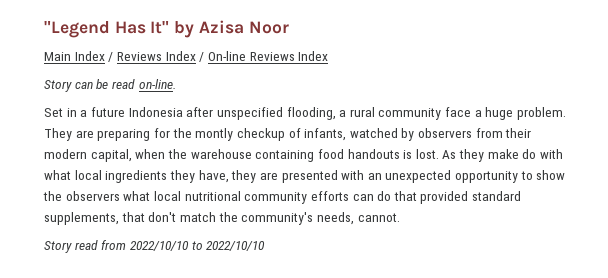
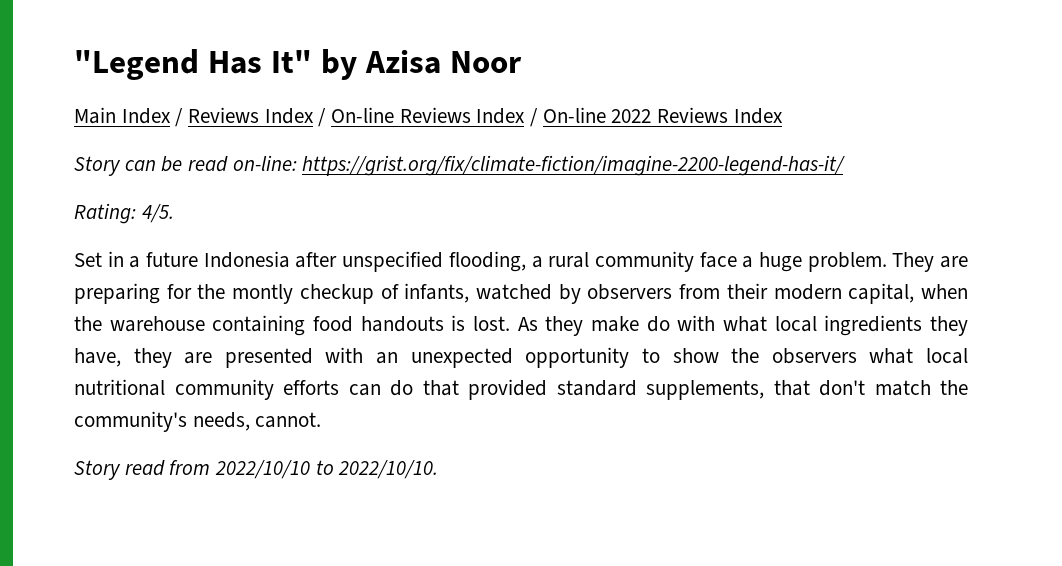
(329, 56) none -> [530,107,783,127] / On-line 2022 Reviews Index
[138,79,176,89] on-line. -> [232,155,846,176] [74,203,174,224] on-line: https://grist.org/fix/climate-fiction/imagine-2200-legend-has-it/ // Rating: 4/5.
[206,241,266,251] 2022/10/10 -> [338,460,439,479] 2022/10/10.

